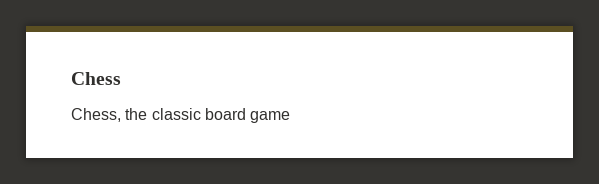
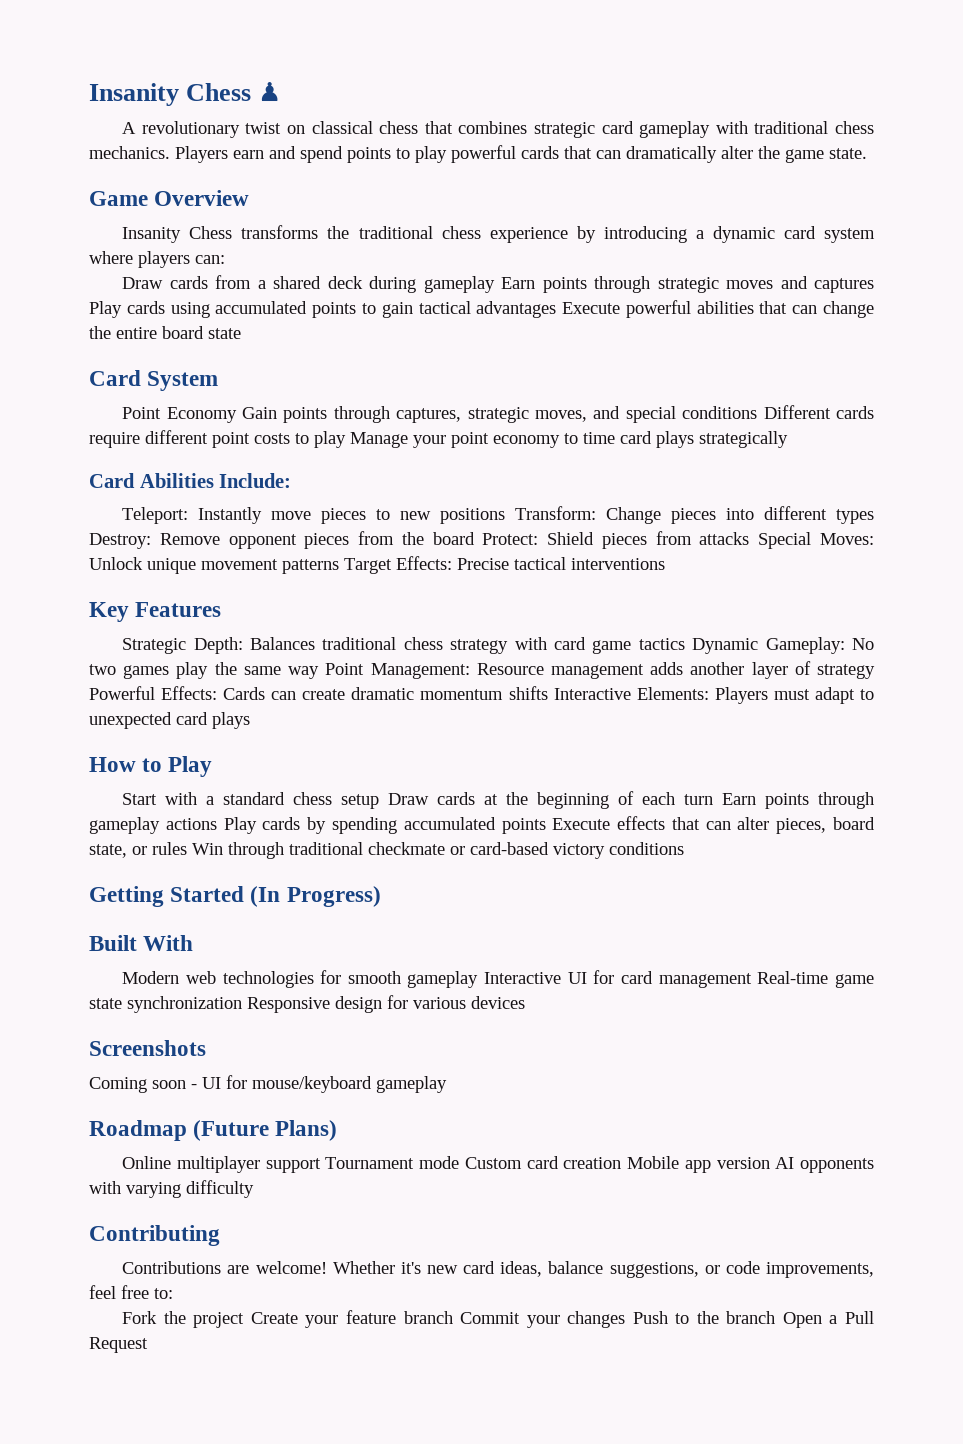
[71,72,121,85] [71,108,291,123] Chess // Chess, the classic board game -> [89,82,282,106] [122,121,875,138] [89,145,867,163] [89,190,250,206] [122,225,875,243] [89,251,225,268] [122,275,874,293] [89,300,875,318] [89,326,241,339] [89,370,219,391] [122,405,875,423] [89,430,788,448] [89,473,292,488] [122,506,874,524] [89,531,874,549] [89,556,665,574] [89,602,222,622] [122,637,875,654] [89,661,875,679] [89,686,875,704] [89,712,250,729] [89,756,213,777] [122,791,874,809] [89,816,876,834] [89,842,684,859] [89,886,381,907] [89,935,194,951] [122,970,875,988] [89,995,525,1013] [89,1040,206,1056] [89,1075,447,1093] [89,1120,338,1141] [122,1156,874,1173] [89,1180,254,1198] [89,1225,220,1246] [122,1261,875,1278] [89,1285,173,1299] [122,1310,874,1328] [89,1337,148,1353] Insanity Chess ♟ // A revolutionary twist on classical chess that combines strategic card gameplay with traditional chess mechanics. Players earn and spend points to play powerful cards that can dramatically alter the game state. // Game Overview // Insanity Chess transforms the traditional chess experience by introducing a dynamic card system where players can: // Draw cards from a shared deck during gameplay Earn points through strategic moves and captures Play cards using accumulated points to gain tactical advantages Execute powerful abilities that can change the entire board state // Card System // Point Economy Gain points through captures, strategic moves, and special conditions Different cards require different point costs to play Manage your point economy to time card plays strategically // Card Abilities Include: // Teleport: Instantly move pieces to new positions Transform: Change pieces into different types Destroy: Remove opponent pieces from the board Protect: Shield pieces from attacks Special Moves: Unlock unique movement patterns Target Effects: Precise tactical interventions // Key Features // Strategic Depth: Balances traditional chess strategy with card game tactics Dynamic Gameplay: No two games play the same way Point Management: Resource management adds another layer of strategy Powerful Effects: Cards can create dramatic momentum shifts Interactive Elements: Players must adapt to unexpected card plays // How to Play // Start with a standard chess setup Draw cards at the beginning of each turn Earn points through gameplay actions Play cards by spending accumulated points Execute effects that can alter pieces, board state, or rules Win through traditional checkmate or card-based victory conditions // Getting Started (In Progress) // Built With // Modern web technologies for smooth gameplay Interactive UI for card management Real-time game state synchronization Responsive design for various devices // Screenshots // Coming soon - UI for mouse/keyboard gameplay // Roadmap (Future Plans) // Online multiplayer support Tournament mode Custom card creation Mobile app version AI opponents with varying difficulty // Contributing // Contributions are welcome! Whether it's new card ideas, balance suggestions, or code improvements, feel free to: // Fork the project Create your feature branch Commit your changes Push to the branch Open a Pull Request

